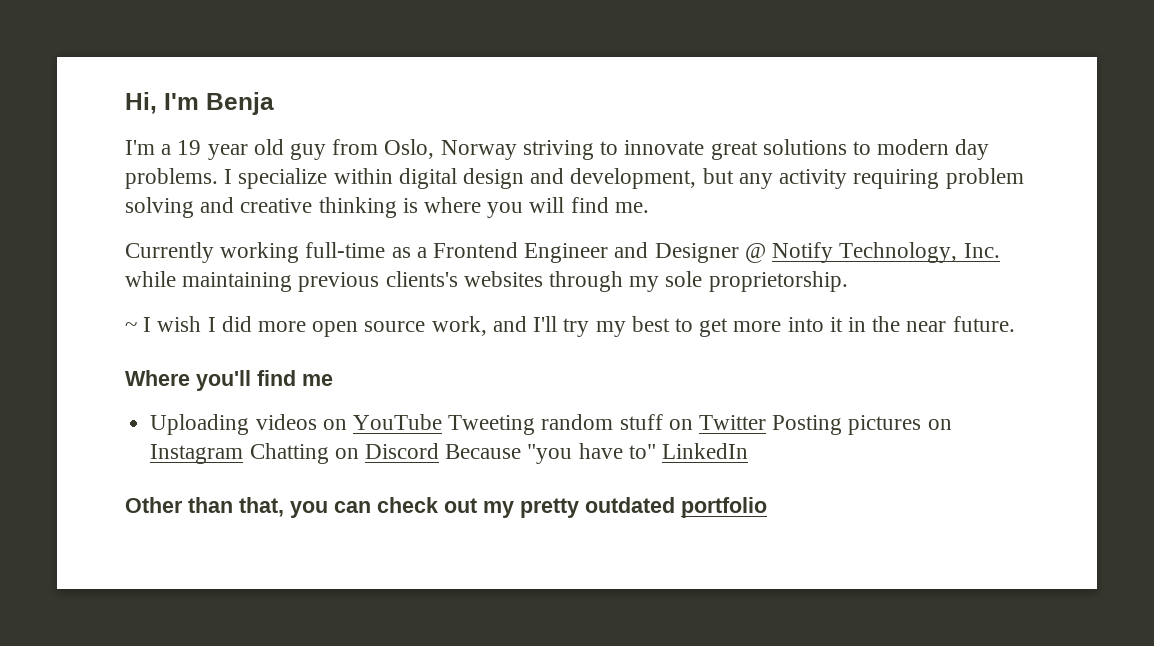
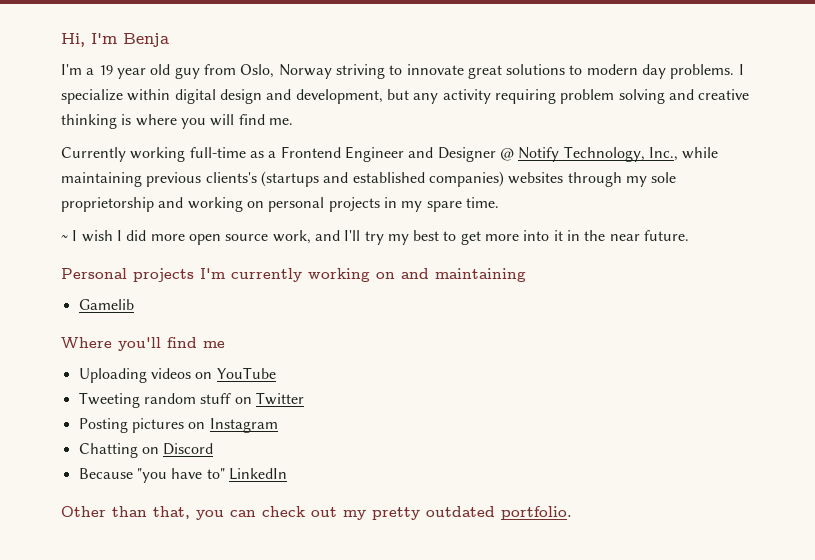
[963,243,1000,258] Inc. -> [648,147,678,161] Inc.,
[463,271,848,292] websites through my sole proprietorship. -> [260,171,677,187] [61,197,499,212] (startups and established companies) websites through my sole proprietorship and working on personal projects in my spare time.
(1015, 324) none -> [61,268,526,282] [78,299,134,310] // Personal projects I'm currently working on and maintaining // Gamelib
(442, 422) none -> (276, 373) //
(766, 422) none -> (304, 398) //
(244, 454) none -> (278, 425) //
(439, 451) none -> (214, 449) //
[681,497,767,518] portfolio -> [501,506,572,520] portfolio.

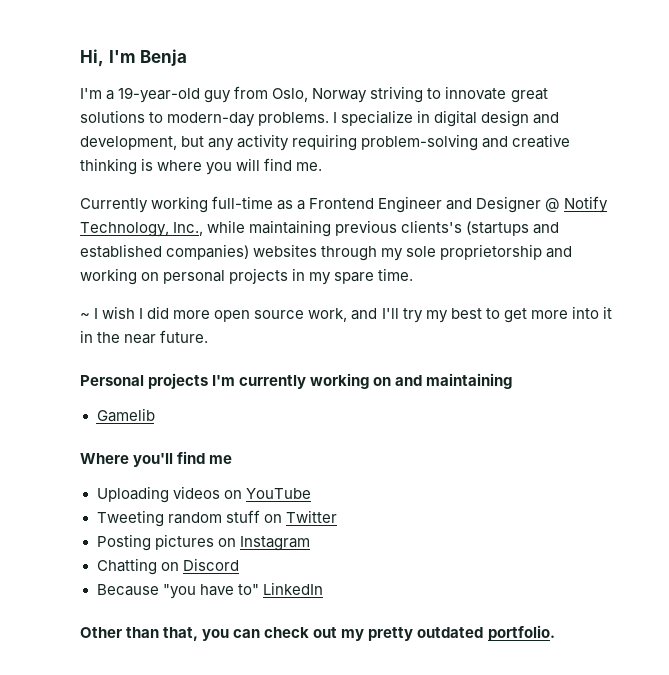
[98,64,171,79] 19 year old -> [118,87,201,103] 19-year-old
[586,64,667,79] modern day -> [167,112,256,127] modern-day
[127,89,171,101] within -> [417,110,431,123] in
[560,89,665,104] problem solving -> [361,134,479,151] problem-solving

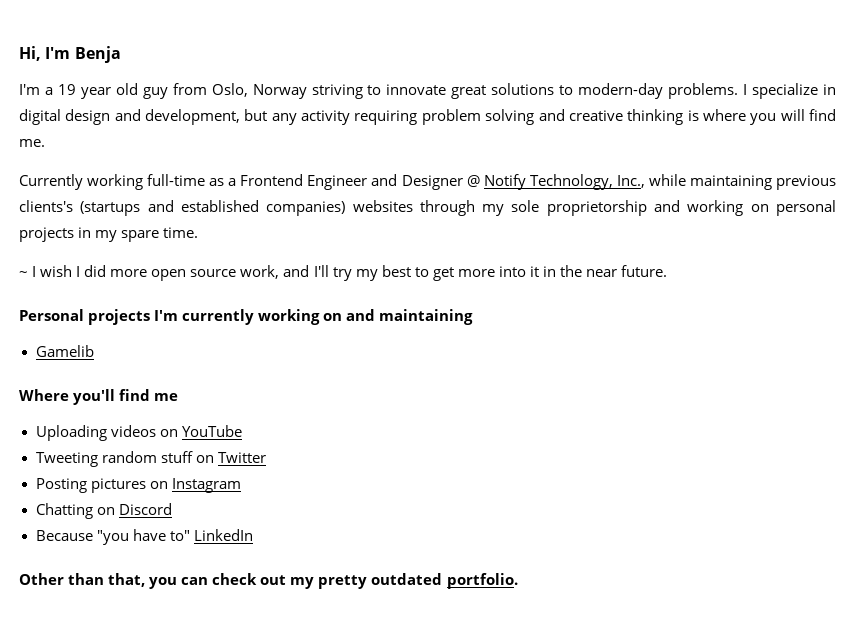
[118,87,201,103] 19-year-old -> [57,83,138,99] 19 year old
[361,134,479,151] problem-solving -> [421,109,535,125] problem solving

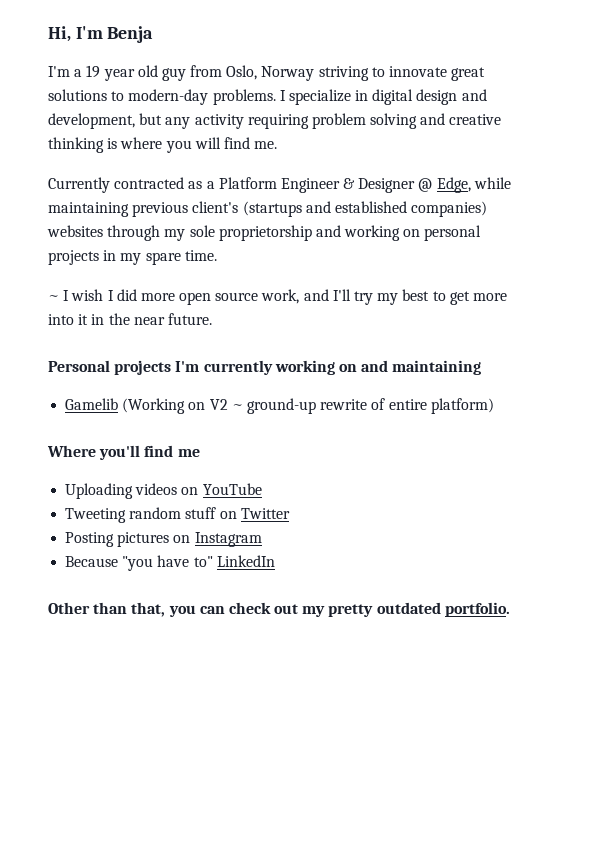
[87,174,645,190] working full-time as a Frontend Engineer and Designer @ Notify Technology, Inc., -> [114,177,471,193] contracted as a Platform Engineer & Designer @ Edge,
[19,200,73,212] clients's -> [192,201,239,213] client's
(94, 351) none -> [122,398,494,414] (Working on V2 ~ ground-up rewrite of entire platform)
[35,503,172,519] // Chatting on Discord -> (262, 539) none

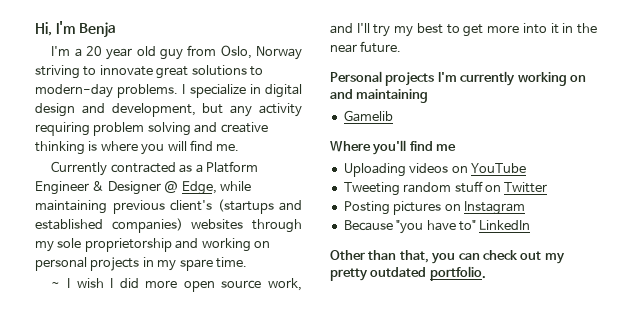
[86,65,101,78] 19 -> [86,46,103,56] 20
[122,398,494,414] (Working on V2 ~ ground-up rewrite of entire platform) -> (393, 116) none

